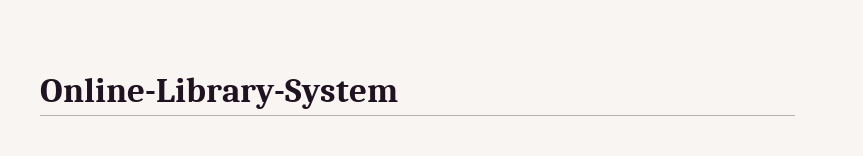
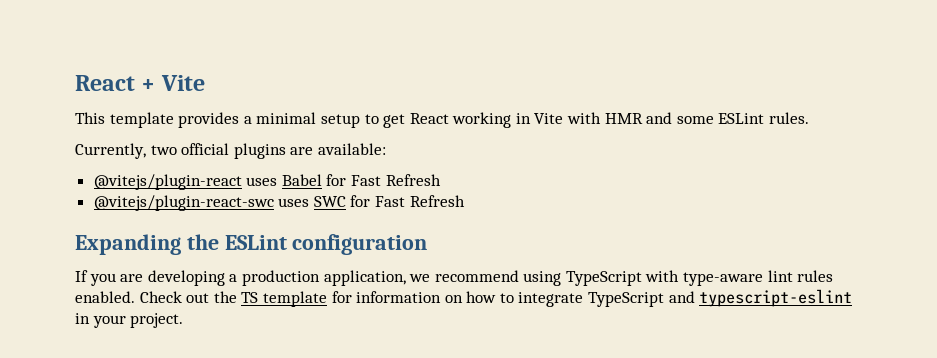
[40,77,398,109] Online-Library-System -> [75,75,205,91] [75,112,810,128] [75,143,386,159] [93,174,441,190] [93,195,465,211] [75,234,428,255] [75,270,834,286] [75,289,853,307] [75,313,184,328] React + Vite // This template provides a minimal setup to get React working in Vite with HMR and some ESLint rules. // Currently, two official plugins are available: // @vitejs/plugin-react uses Babel for Fast Refresh // @vitejs/plugin-react-swc uses SWC for Fast Refresh // Expanding the ESLint configuration // If you are developing a production application, we recommend using TypeScript with type-aware lint rules enabled. Check out the TS template for information on how to integrate TypeScript and typescript-eslint in your project.

